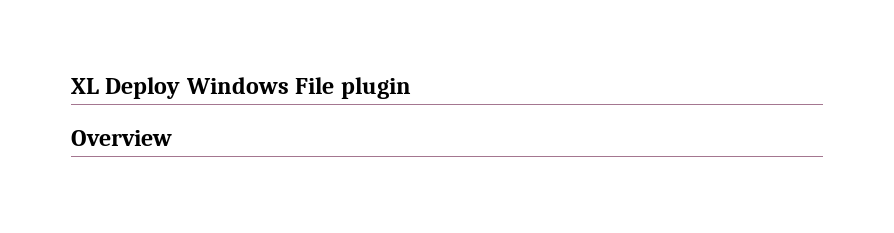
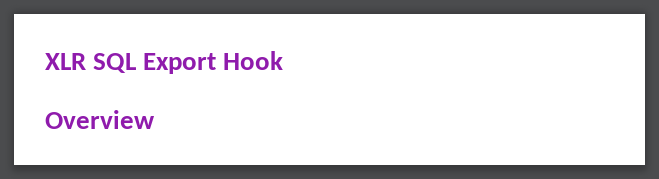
[71,77,411,99] XL Deploy Windows File plugin -> [45,51,284,74] XLR SQL Export Hook

